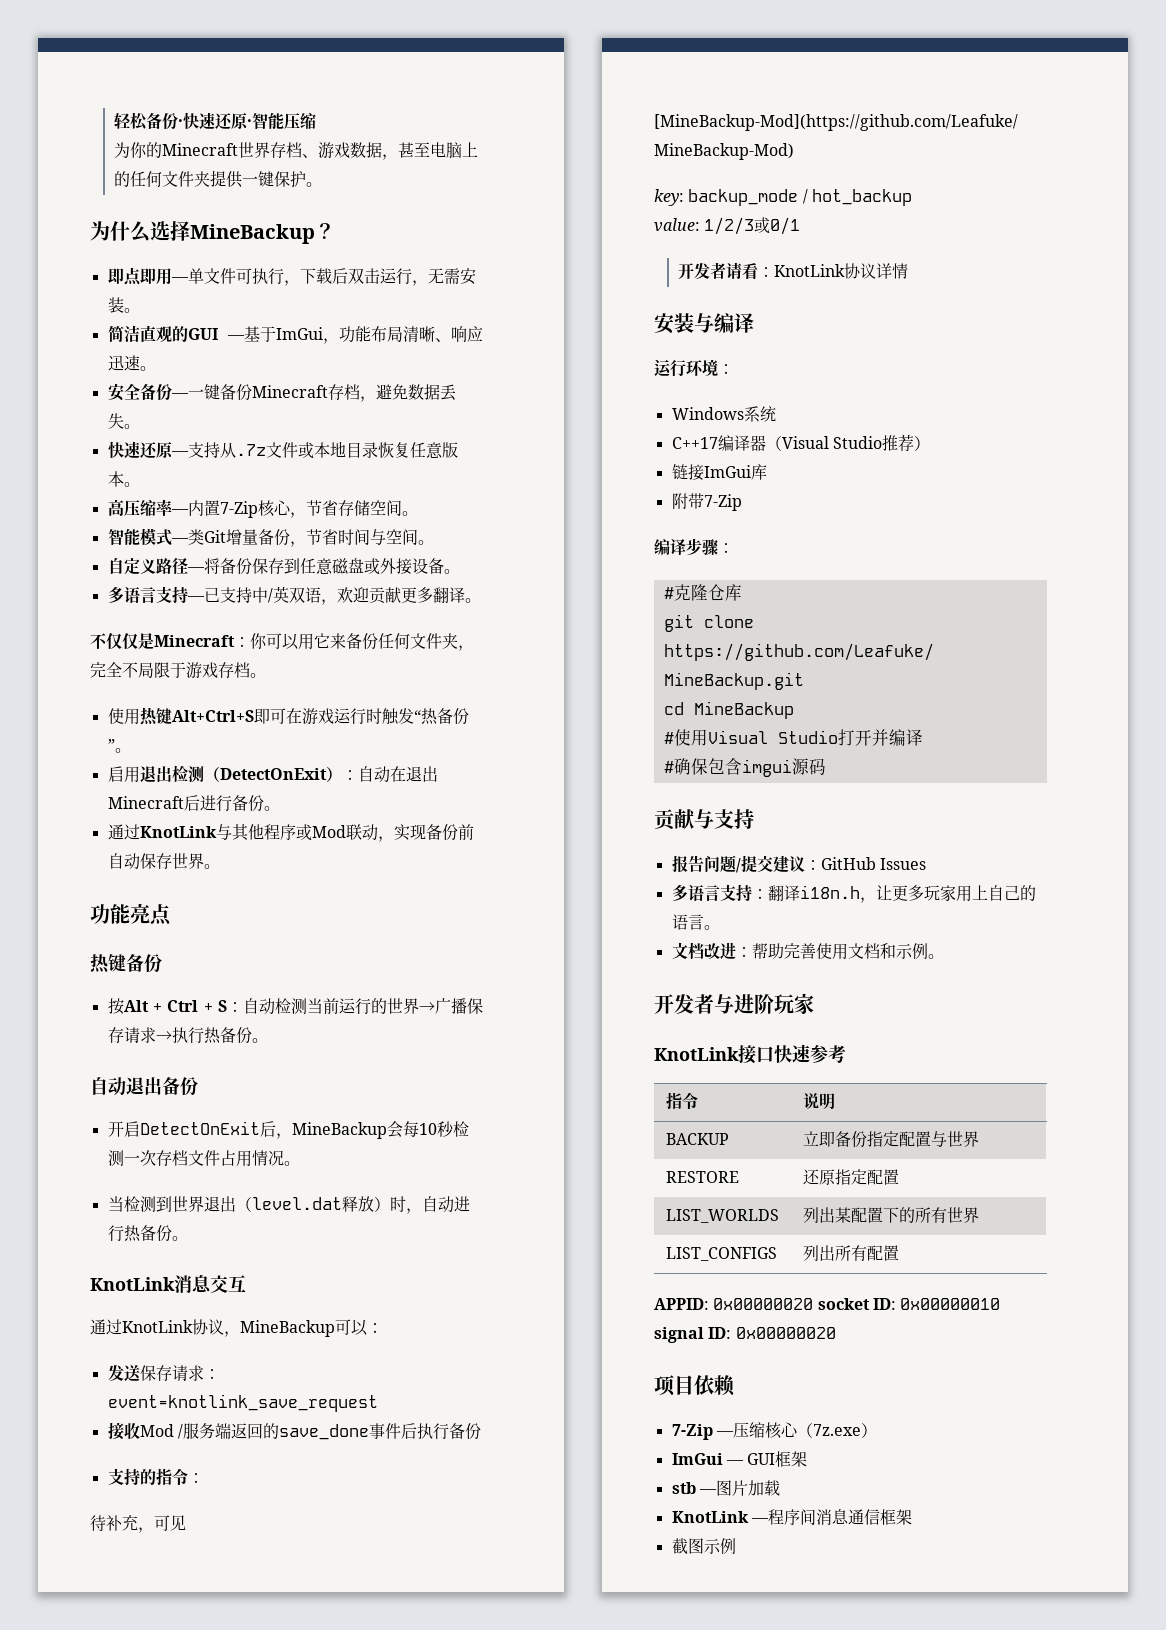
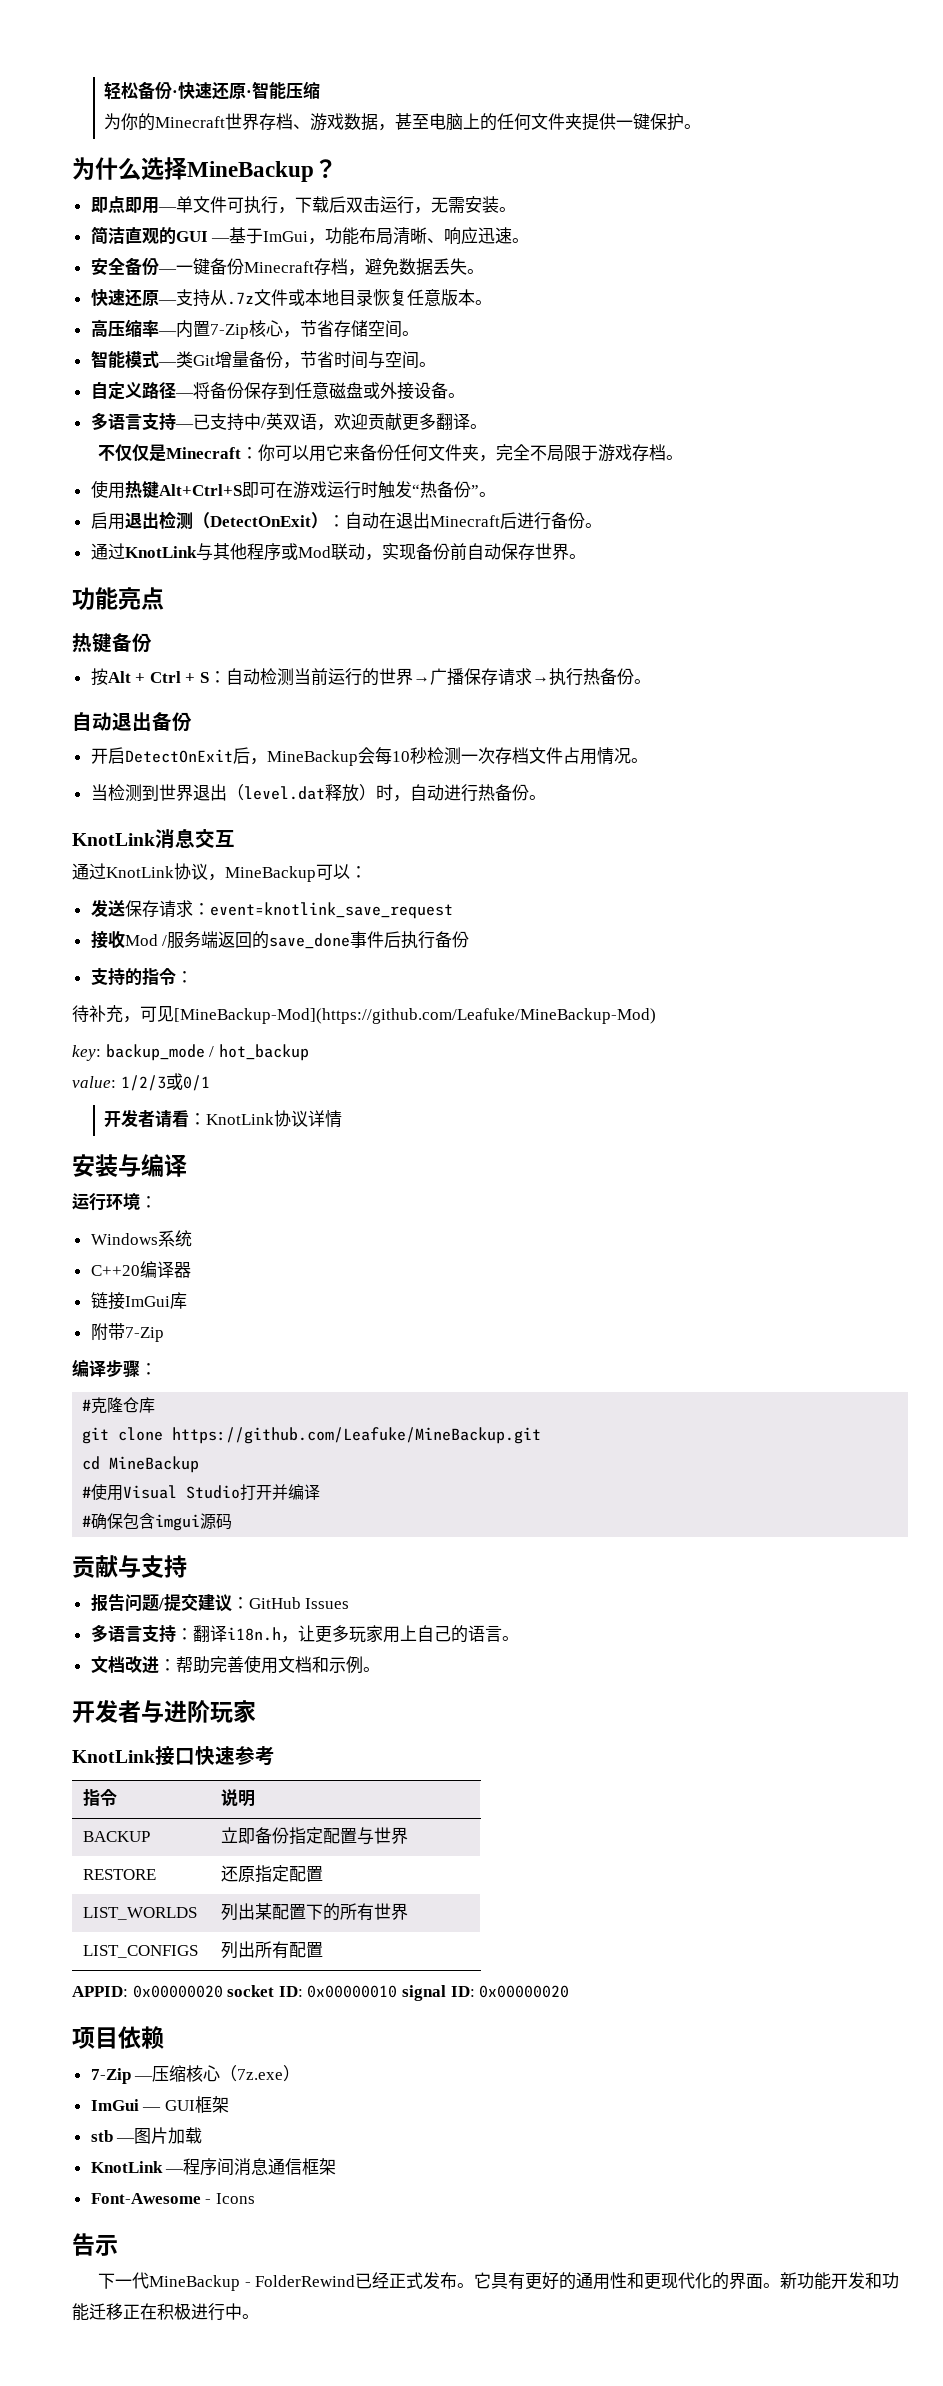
[671,437,718,449] C++17 -> [90,1265,140,1276] C++20
[765,434,930,452] （Visual Studio推荐） -> (191, 1270) none
[671,1538,736,1554] 截图示例 -> [90,2193,255,2204] [72,2233,118,2256] [98,2272,900,2291] [72,2303,259,2321] Font-Awesome - Icons // 告示 // 下一代MineBackup - FolderRewind已经正式发布。它具有更好的通用性和更现代化的界面。新功能开发和功能迁移正在积极进行中。

